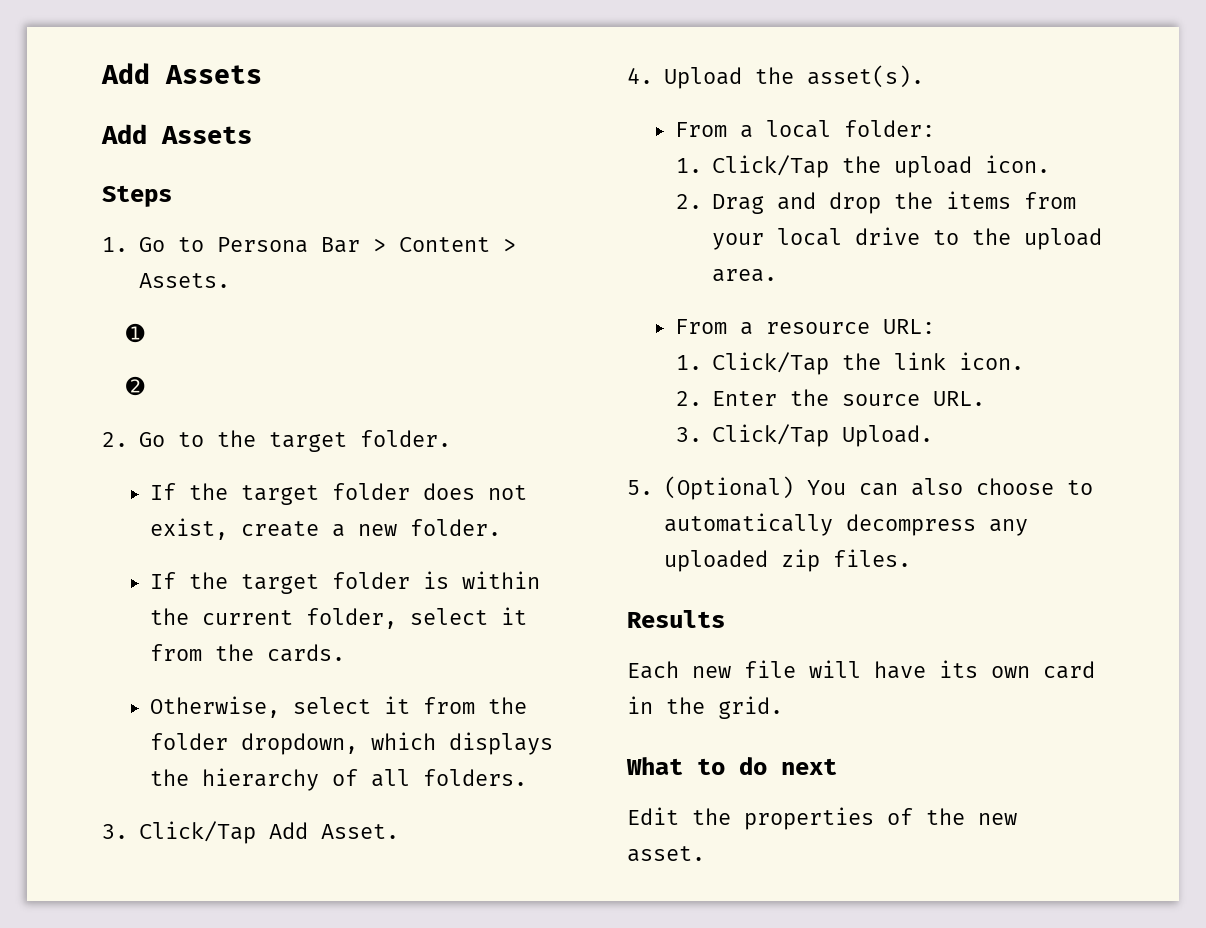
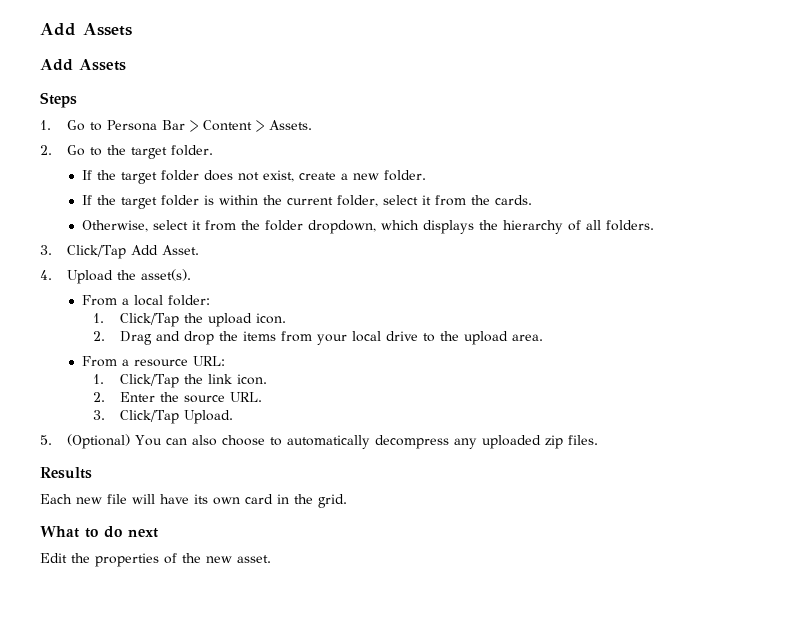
[126,323,146,343] [126,376,146,396] // ➊ // ➋ -> (312, 125) none

